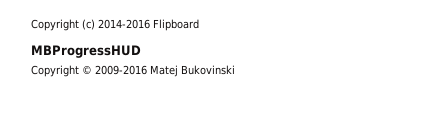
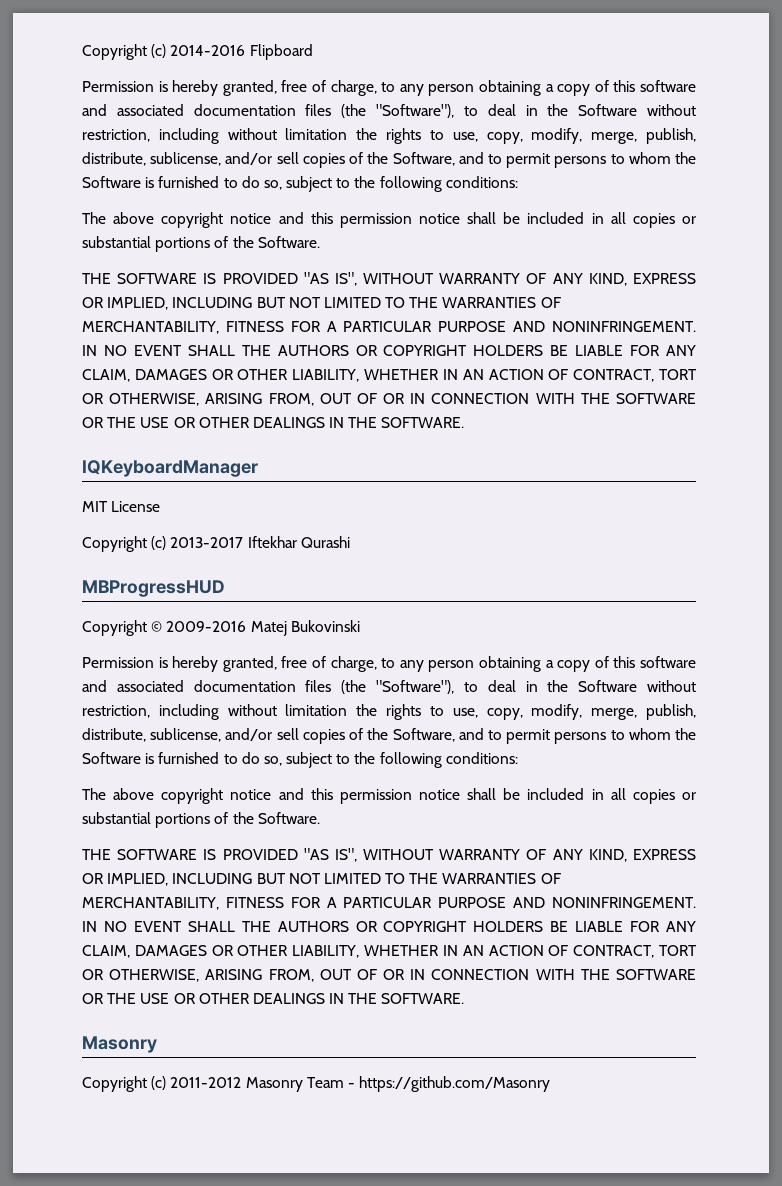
(199, 25) none -> [82,80,697,96] [82,104,696,118] [82,128,696,144] [82,152,696,168] [82,176,518,192] [82,212,696,228] [82,236,320,252] [82,272,696,286] [82,297,561,310] [82,321,696,334] [82,345,696,356] [82,369,697,382] [82,393,696,406] [82,417,465,428] [82,460,258,477] [82,501,161,512] [82,536,350,552] // Permission is hereby granted, free of charge, to any person obtaining a copy of this software and associated documentation files (the "Software"), to deal in the Software without restriction, including without limitation the rights to use, copy, modify, merge, publish, distribute, sublicense, and/or sell copies of the Software, and to permit persons to whom the Software is furnished to do so, subject to the following conditions: // The above copyright notice and this permission notice shall be included in all copies or substantial portions of the Software. // THE SOFTWARE IS PROVIDED "AS IS", WITHOUT WARRANTY OF ANY KIND, EXPRESS OR IMPLIED, INCLUDING BUT NOT LIMITED TO THE WARRANTIES OF MERCHANTABILITY, FITNESS FOR A PARTICULAR PURPOSE AND NONINFRINGEMENT. IN NO EVENT SHALL THE AUTHORS OR COPYRIGHT HOLDERS BE LIABLE FOR ANY CLAIM, DAMAGES OR OTHER LIABILITY, WHETHER IN AN ACTION OF CONTRACT, TORT OR OTHERWISE, ARISING FROM, OUT OF OR IN CONNECTION WITH THE SOFTWARE OR THE USE OR OTHER DEALINGS IN THE SOFTWARE. // IQKeyboardManager // MIT License // Copyright (c) 2013-2017 Iftekhar Qurashi
(235, 70) none -> [82,656,697,672] [82,680,696,694] [82,704,696,720] [82,728,696,744] [82,752,518,768] [82,788,696,804] [82,812,320,828] [82,848,696,862] [82,873,561,886] [82,897,696,910] [82,921,696,932] [82,945,697,958] [82,969,696,982] [82,993,465,1004] [82,1036,157,1053] [82,1076,551,1092] // Permission is hereby granted, free of charge, to any person obtaining a copy of this software and associated documentation files (the "Software"), to deal in the Software without restriction, including without limitation the rights to use, copy, modify, merge, publish, distribute, sublicense, and/or sell copies of the Software, and to permit persons to whom the Software is furnished to do so, subject to the following conditions: // The above copyright notice and this permission notice shall be included in all copies or substantial portions of the Software. // THE SOFTWARE IS PROVIDED "AS IS", WITHOUT WARRANTY OF ANY KIND, EXPRESS OR IMPLIED, INCLUDING BUT NOT LIMITED TO THE WARRANTIES OF MERCHANTABILITY, FITNESS FOR A PARTICULAR PURPOSE AND NONINFRINGEMENT. IN NO EVENT SHALL THE AUTHORS OR COPYRIGHT HOLDERS BE LIABLE FOR ANY CLAIM, DAMAGES OR OTHER LIABILITY, WHETHER IN AN ACTION OF CONTRACT, TORT OR OTHERWISE, ARISING FROM, OUT OF OR IN CONNECTION WITH THE SOFTWARE OR THE USE OR OTHER DEALINGS IN THE SOFTWARE. // Masonry // Copyright (c) 2011-2012 Masonry Team - https://github.com/Masonry

